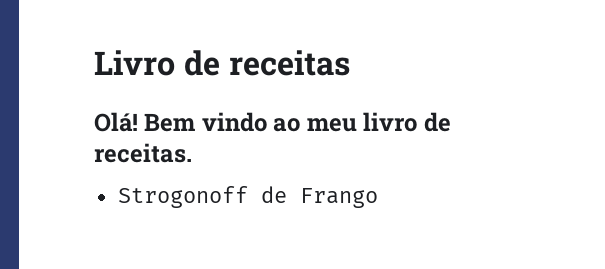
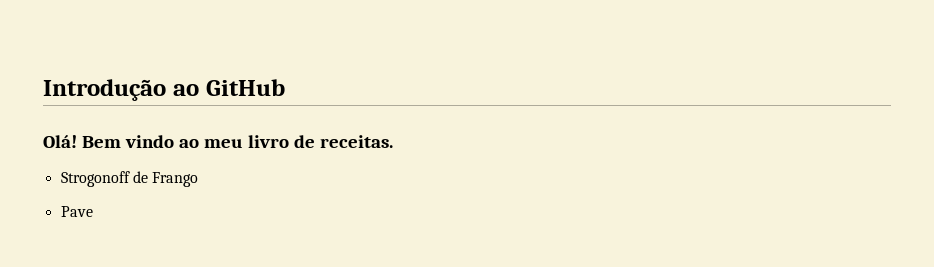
[94,50,350,76] Livro de receitas -> [43,79,285,101] Introdução ao GitHub
(378, 198) none -> [60,206,93,217] // Pave

